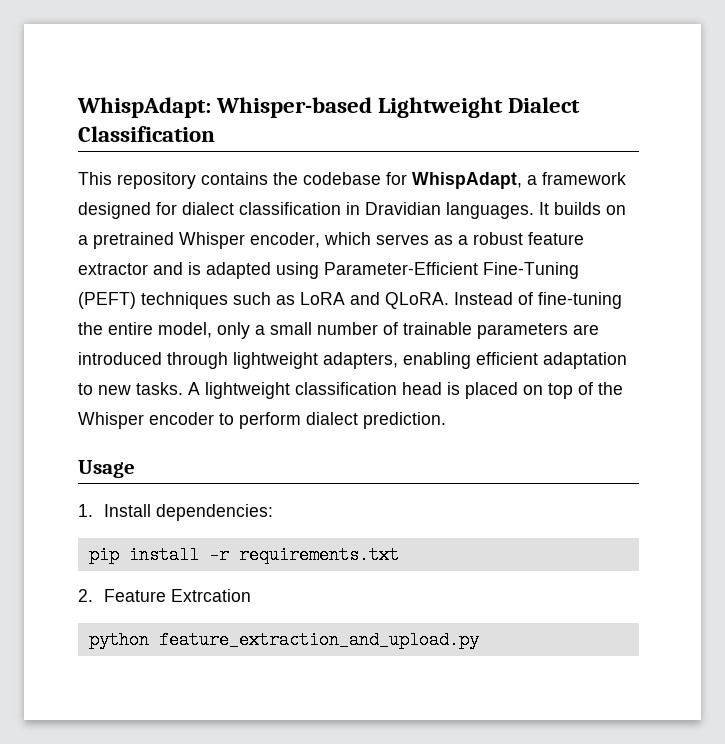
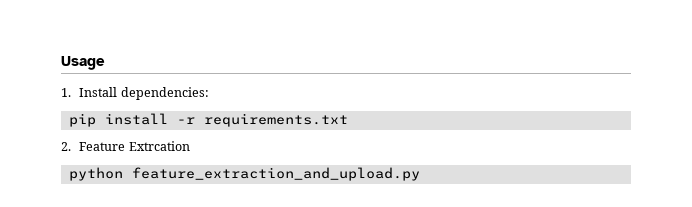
[77,97,581,118] [78,126,215,142] [78,172,626,189] [78,202,626,219] [78,232,584,249] [78,262,579,279] [78,292,622,309] [78,322,599,339] [78,352,627,369] [78,382,623,399] [78,412,446,429] WhispAdapt: Whisper-based Lightweight Dialect Classification // This repository contains the codebase for WhispAdapt, a framework designed for dialect classification in Dravidian languages. It builds on a pretrained Whisper encoder, which serves as a robust feature extractor and is adapted using Parameter-Efficient Fine-Tuning (PEFT) techniques such as LoRA and QLoRA. Instead of fine-tuning the entire model, only a small number of trainable parameters are introduced through lightweight adapters, enabling efficient adaptation to new tasks. A lightweight classification head is placed on top of the Whisper encoder to perform dialect prediction. // -> (61, 63) none

